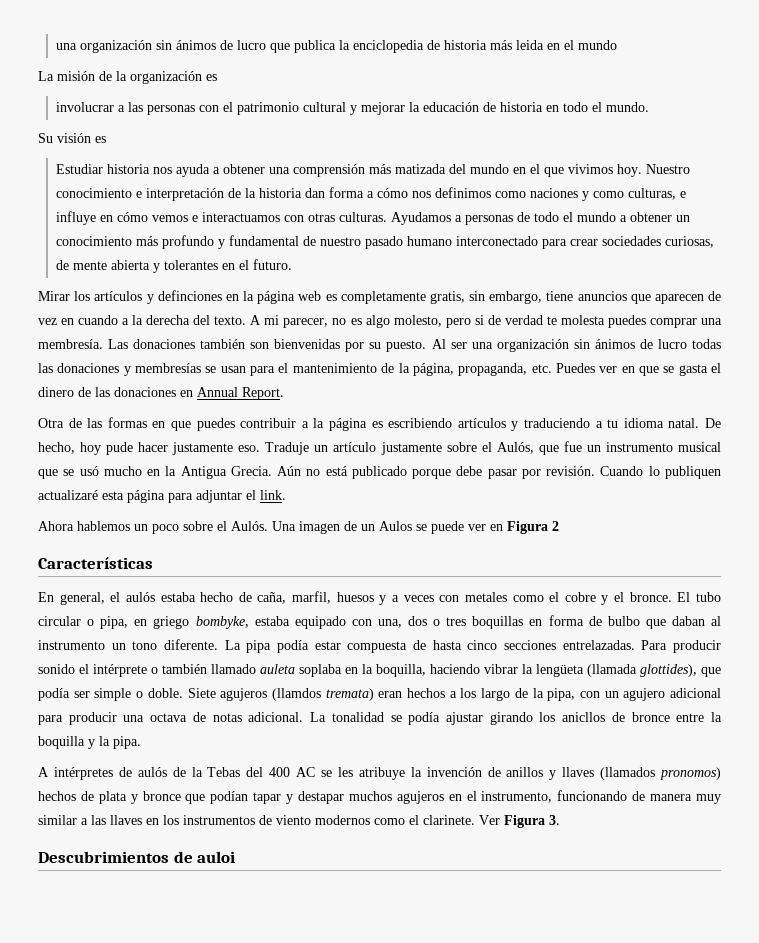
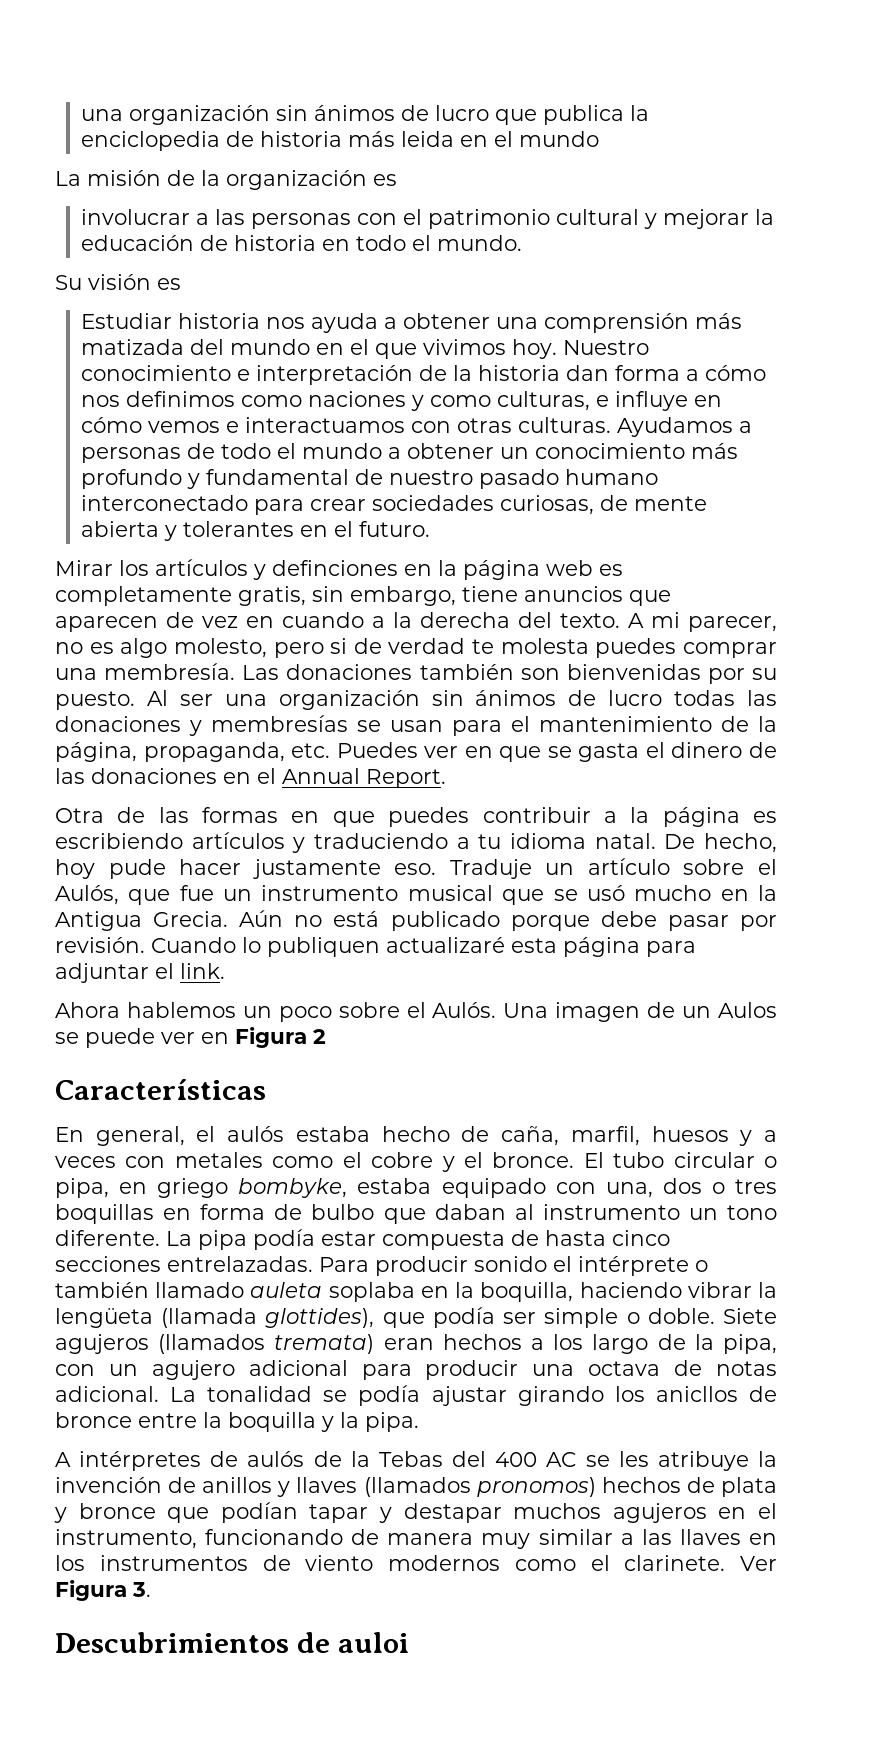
(193, 393) none -> [257,768,276,784] el
[380,442,442,455] justamente -> (670, 866) none
[271,688,321,701] (llamdos -> [158,1334,266,1354] (llamados

